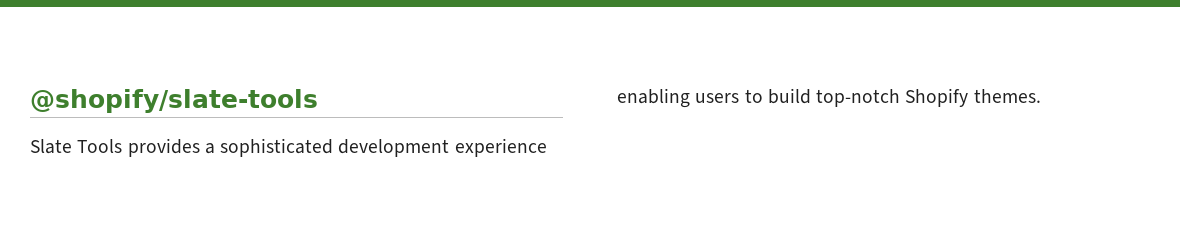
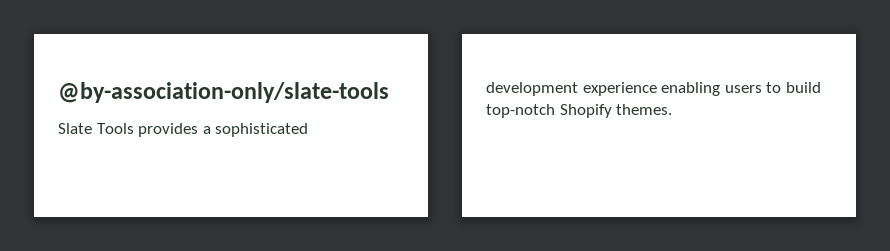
[30,89,318,113] @shopify/slate-tools -> [58,82,389,103] @by-association-only/slate-tools

